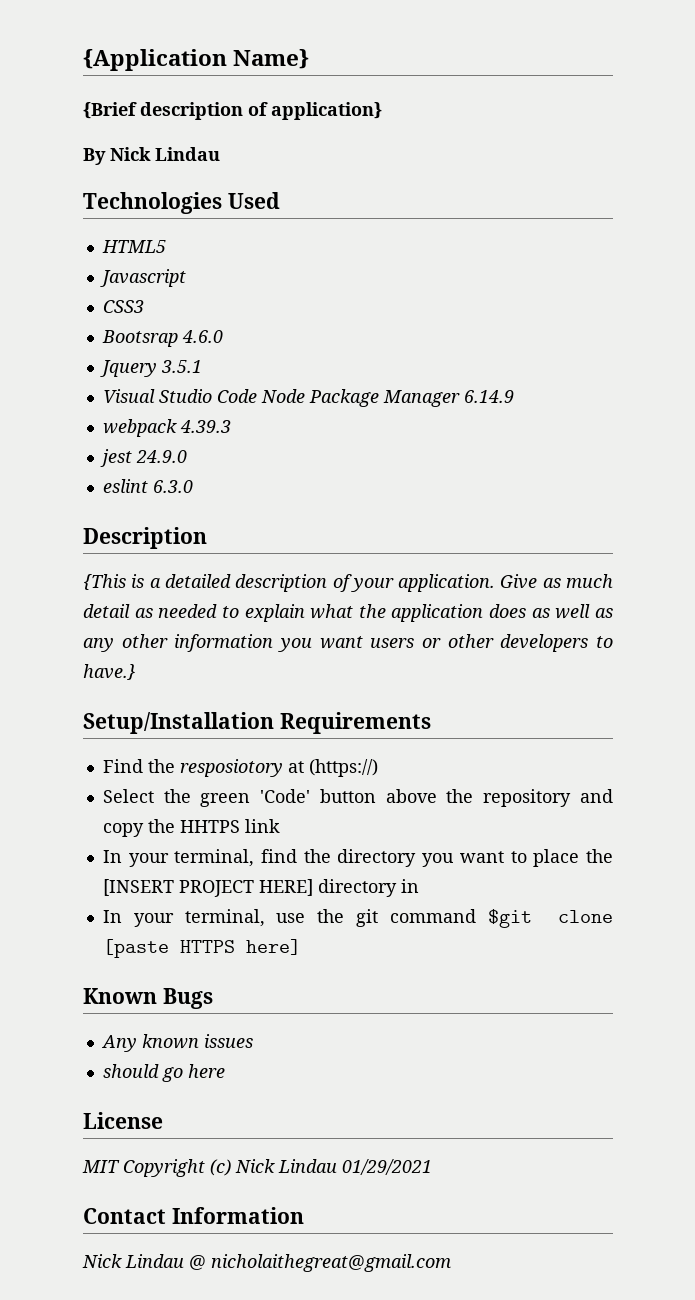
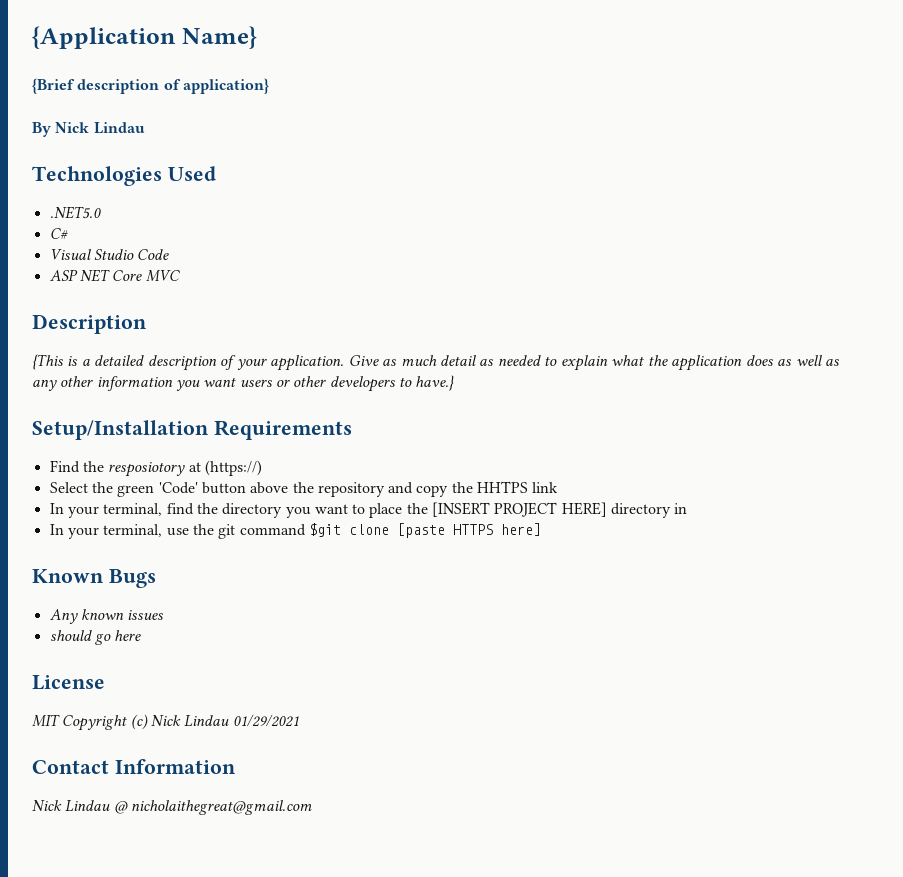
[101,240,166,253] [99,269,186,287] [102,300,144,313] [101,330,223,347] [99,360,202,377] [102,389,514,407] [102,419,231,437] [99,449,187,467] [102,479,193,493] HTML5 // Javascript // CSS3 // Bootsrap 4.6.0 // Jquery 3.5.1 // Visual Studio Code Node Package Manager 6.14.9 // webpack 4.39.3 // jest 24.9.0 // eslint 6.3.0 -> [49,206,101,219] [49,228,68,239] [49,249,170,260] [49,269,180,282] .NET5.0 // C# // Visual Studio Code // ASP NET Core MVC

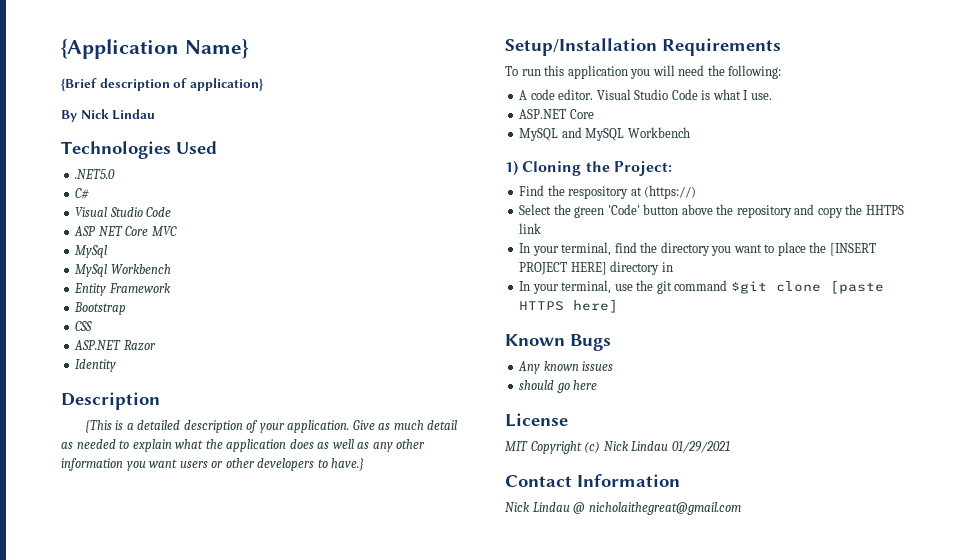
(180, 276) none -> [75,245,108,258] [75,264,171,277] [74,283,171,296] [74,302,127,315] [75,321,93,331] [74,340,156,351] [75,359,117,372] // MySql // MySql Workbench // Entity Framework // Bootstrap // CSS // ASP.NET Razor // Identity
(352, 430) none -> [505,65,782,79] [519,89,772,100] [519,109,594,119] [519,127,690,141] [505,160,672,176] // To run this application you will need the following: // A code editor. Visual Studio Code is what I use. // ASP.NET Core // MySQL and MySQL Workbench // 1) Cloning the Project:
[108,462,186,477] resposiotory -> [568,186,629,199] respository

